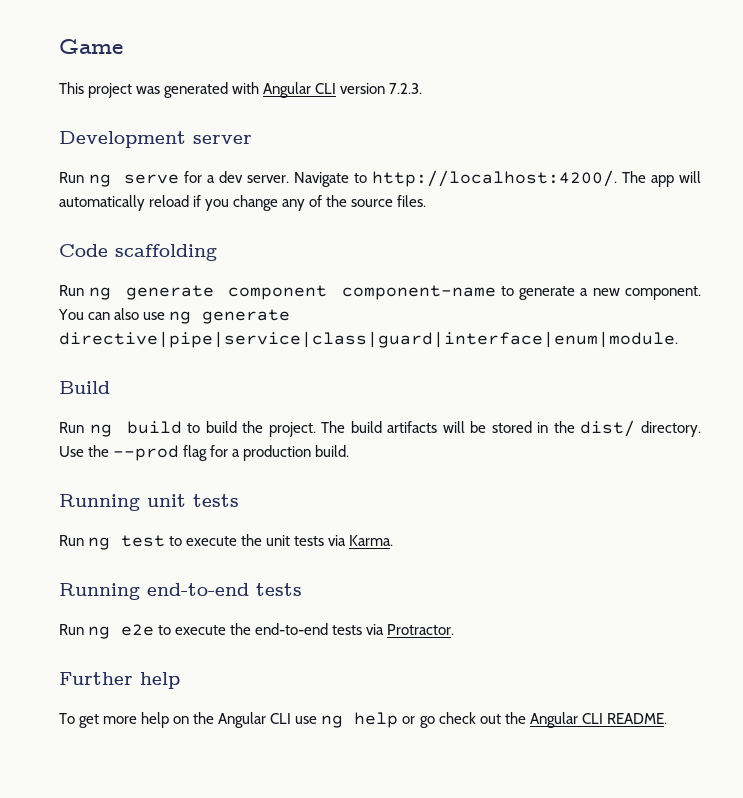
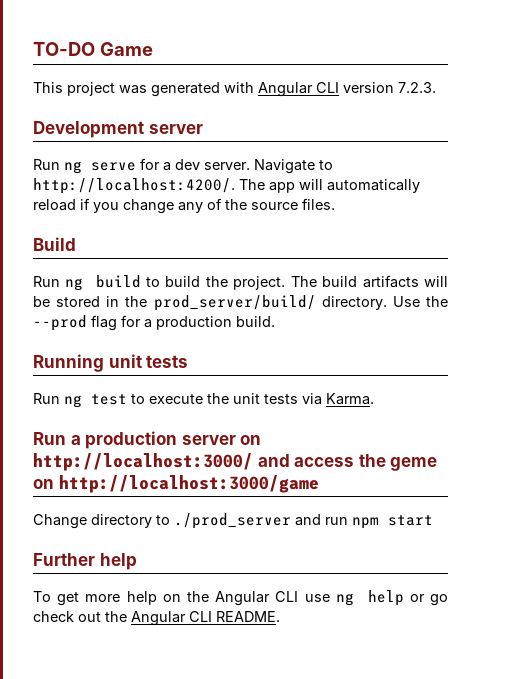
(59, 46) none -> [33,42,95,56] TO-DO
[59,244,217,261] [59,285,701,300] [58,308,291,324] [59,331,678,348] // Code scaffolding // Run ng generate component component-name to generate a new component. You can also use ng generate directive|pipe|service|class|guard|interface|enum|module. -> (335, 204) none
[580,420,636,437] dist/ -> [153,295,316,311] prod_server/build/
[59,583,302,600] [59,623,455,639] Running end-to-end tests // Run ng e2e to execute the end-to-end tests via Protractor. -> [33,431,262,449] [33,453,438,471] [33,475,319,493] [33,513,433,529] Run a production server on http://localhost:3000/ and access the geme on http://localhost:3000/game // Change directory to ./prod_server and run npm start

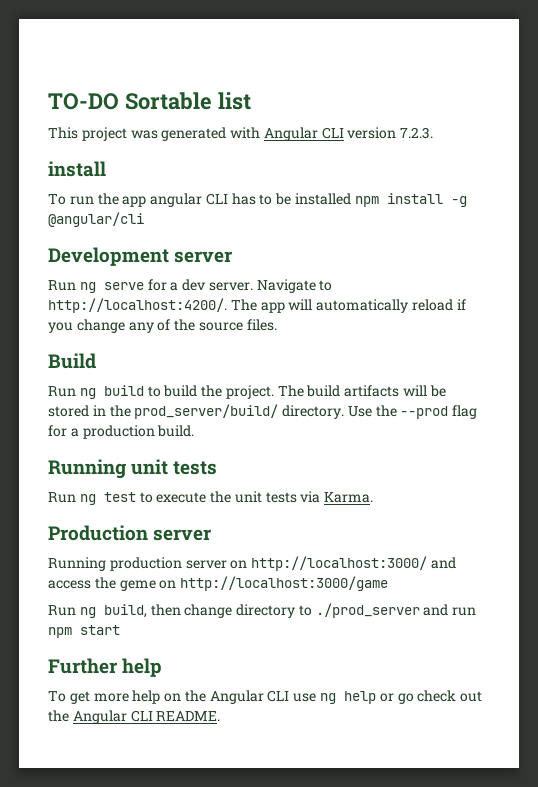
[99,42,153,56] Game -> [124,92,251,110] Sortable list
(436, 87) none -> [48,161,106,177] [48,193,467,207] [48,212,144,227] // install // To run the app angular CLI has to be installed npm install -g @angular/cli
[33,432,81,445] Run a -> [48,525,212,541] [48,557,106,571] Production server // Running
[33,514,87,529] Change -> [48,604,233,618] Run ng build, then change

